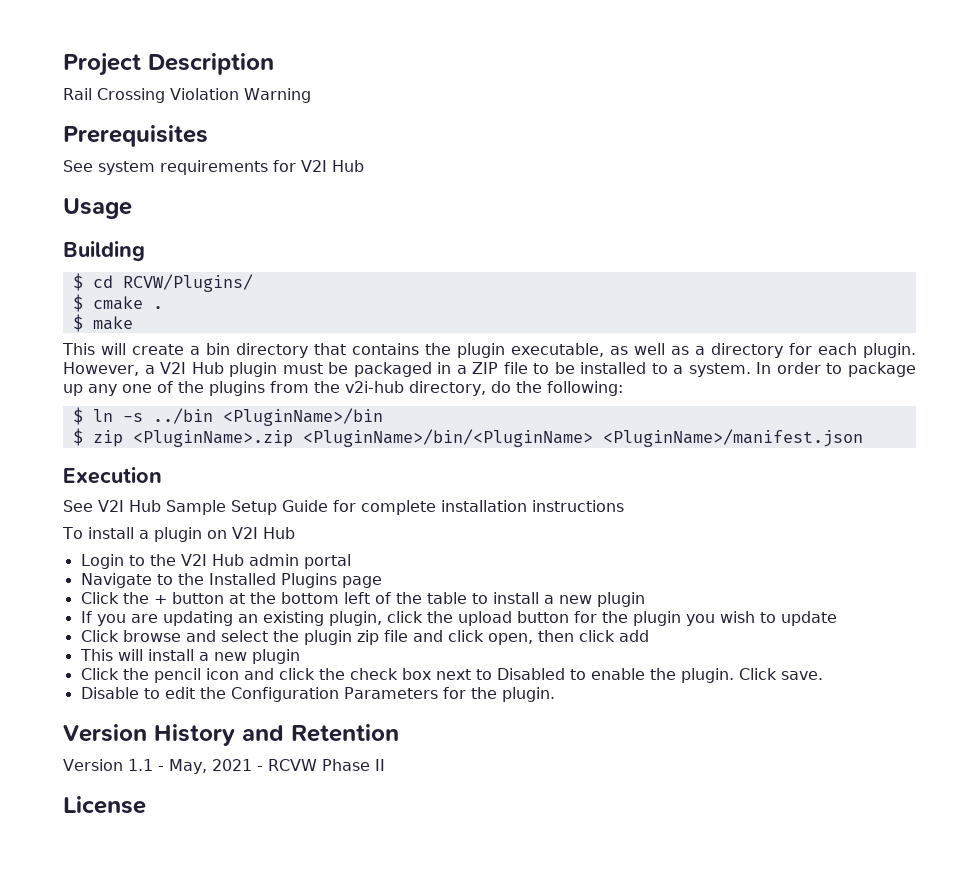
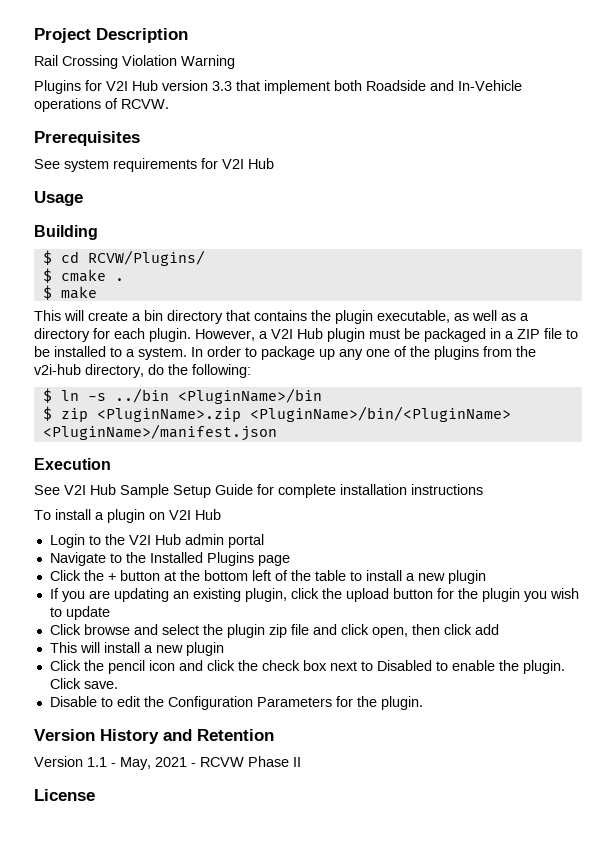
(311, 95) none -> [34,80,522,94] [34,98,169,112] // Plugins for V2I Hub version 3.3 that implement both Roadside and In-Vehicle operations of RCVW.

